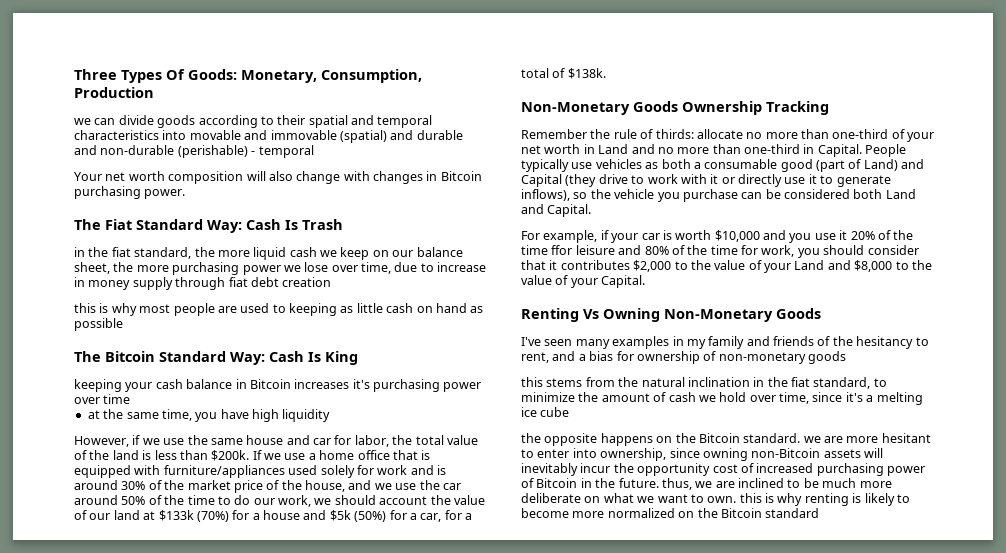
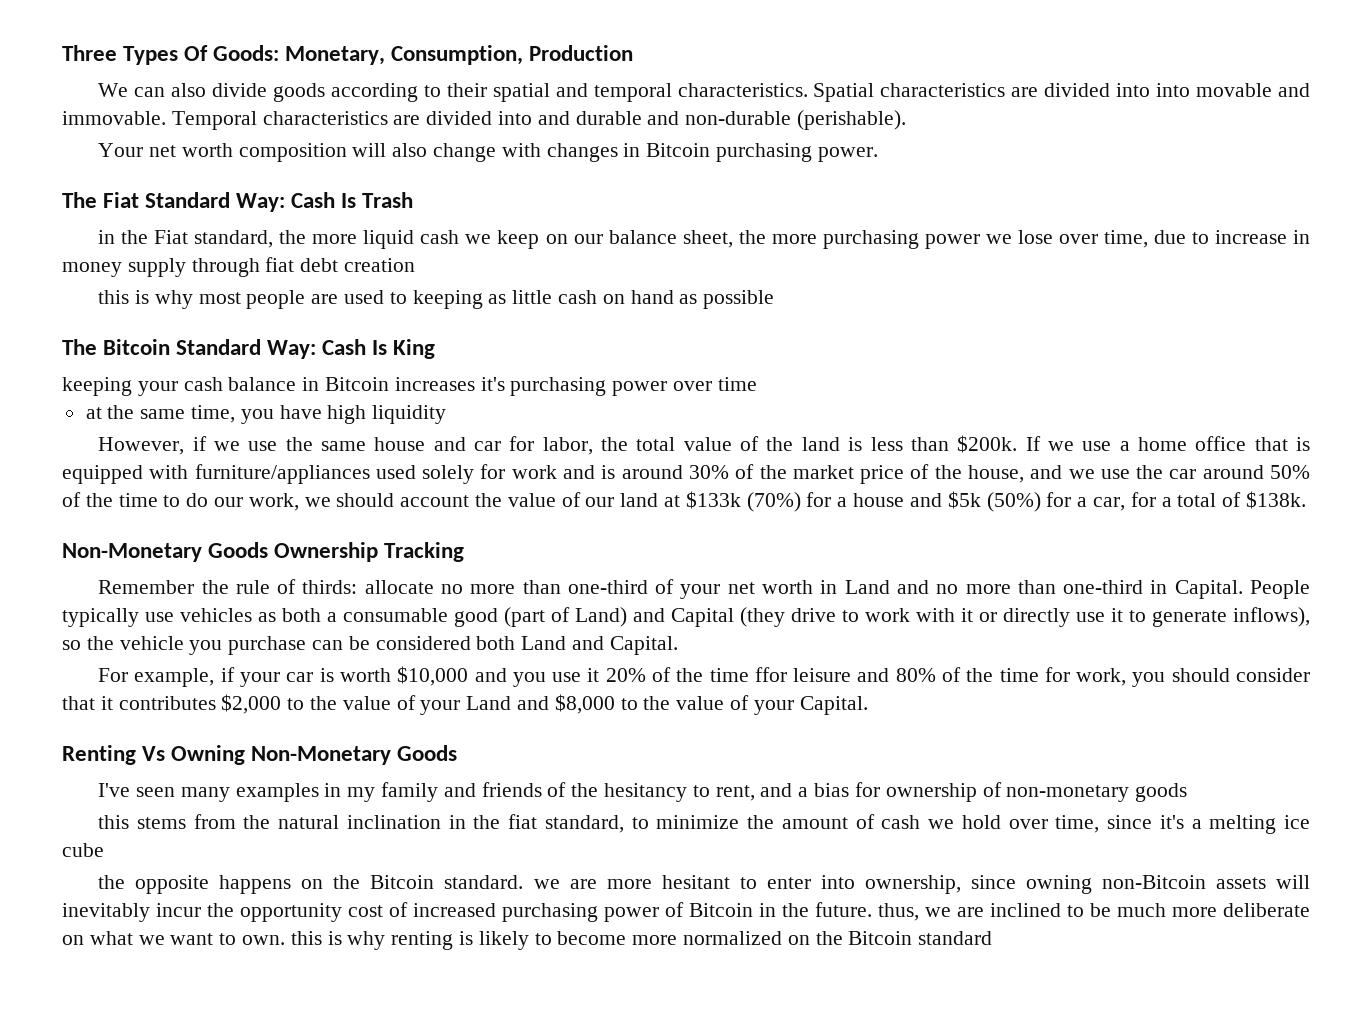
[74,118,116,125] we can -> [98,83,207,97] We can also
[74,130,387,143] characteristics into movable and immovable (spatial) -> [677,83,1310,102] [62,111,533,130] characteristics. Spatial characteristics are divided into into movable and immovable. Temporal characteristics are divided into
[177,145,314,158] (perishable) - temporal -> [797,110,907,130] (perishable).
[111,247,131,257] fiat -> [154,230,189,244] Fiat

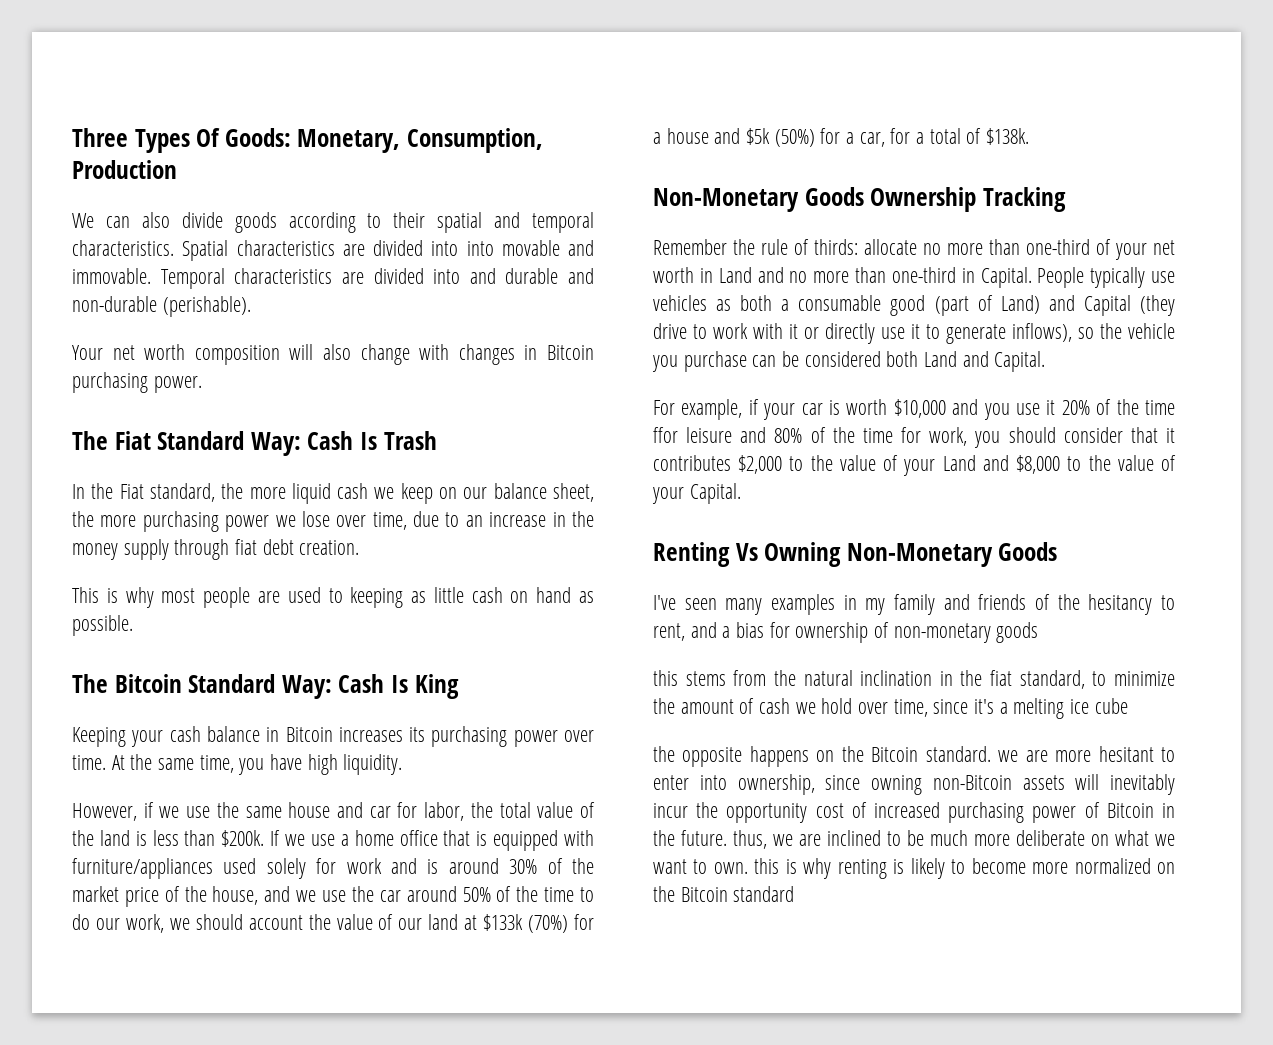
[98,230,116,244] in -> [72,484,85,499] In
(1209, 238) none -> [465,515,483,527] an
(1311, 237) none -> [571,511,594,527] the
[344,258,416,272] [98,290,130,304] creation // this -> [299,540,360,555] [72,587,99,603] creation. // This
[703,290,775,309] possible -> [72,615,133,636] possible.
[62,377,132,396] keeping -> [72,727,126,747] Keeping
[480,377,505,391] it's -> [409,727,426,742] its
[717,377,757,391] [85,407,102,419] time // at -> [72,755,125,770] time. At
[372,405,447,424] liquidity -> [343,754,403,775] liquidity.

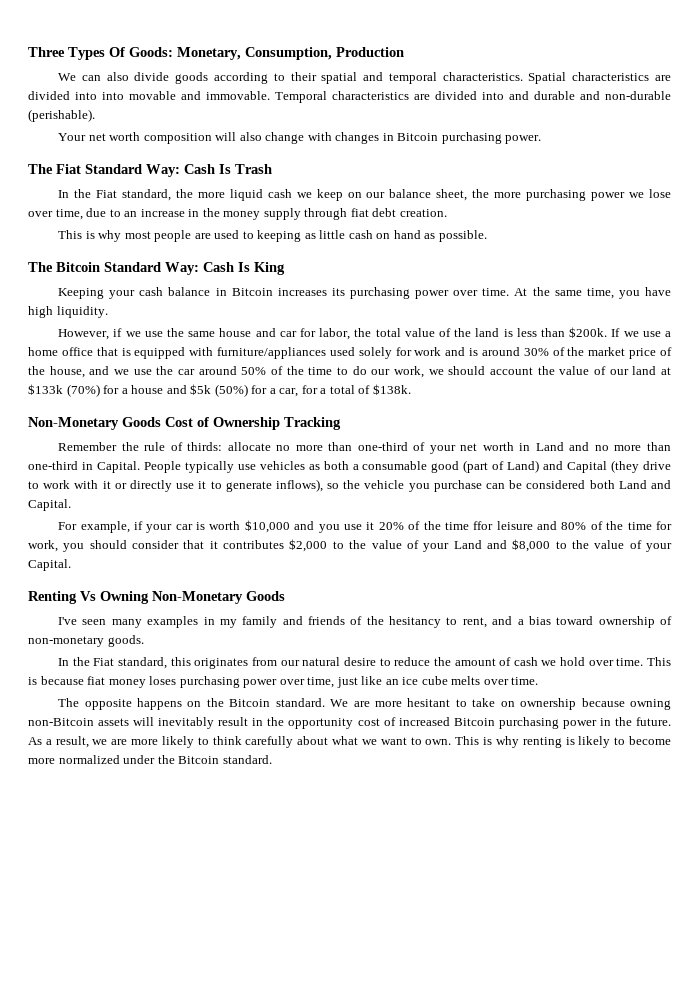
(864, 196) none -> [165,417,209,427] Cost of
[769,622,790,638] for -> [556,616,594,625] toward
[996,622,1039,643] [653,670,1175,689] goods // this stems from the natural inclination in the fiat standard, to minimize -> [107,635,144,647] [58,657,431,669] goods. // In the Fiat standard, this originates from our natural desire to reduce
[893,698,1128,719] [653,746,675,762] time, since it's a melting ice cube // the -> [616,657,671,666] [28,676,539,688] [58,698,80,707] time. This is because fiat money loses purchasing power over time, just like an ice cube melts over time. // The
[998,750,1019,762] we -> [330,699,349,707] We
[653,774,861,795] enter into ownership, since -> [472,698,625,710] take on ownership because
[653,803,688,818] incur -> [218,717,264,726] result in
[948,802,1154,823] purchasing power of Bitcoin -> [453,717,597,729] Bitcoin purchasing power
[733,830,1109,849] thus, we are inclined to be much more deliberate on -> [28,736,329,748] As a result, we are more likely to think carefully about
[754,858,780,874] this -> [455,736,480,745] This
[1157,862,1175,874] [653,886,795,902] on the Bitcoin standard -> [123,755,272,764] under the Bitcoin standard.

